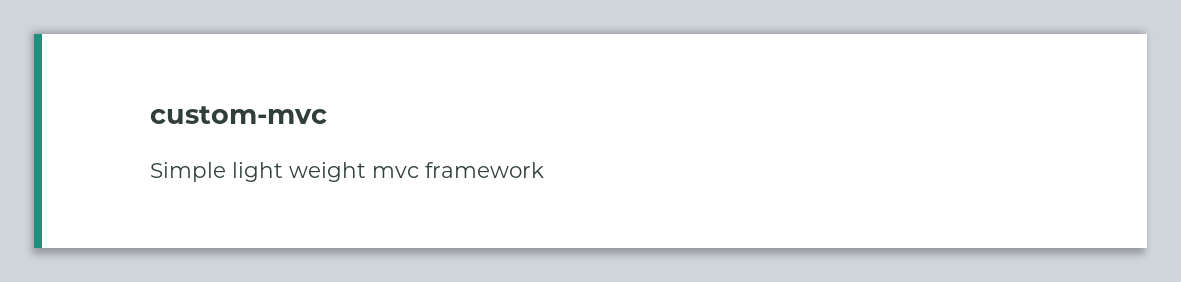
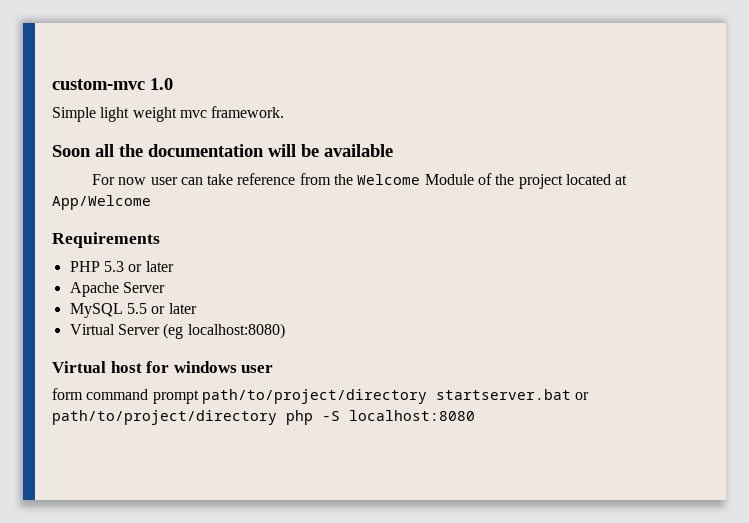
(327, 115) none -> [150,78,173,90] 1.0
[425,162,544,178] framework -> [211,106,285,118] [52,144,393,157] [91,173,628,189] [52,195,151,210] [52,232,160,248] [69,261,174,272] [69,282,165,297] [69,303,197,318] [69,323,285,339] [52,361,274,373] [52,388,590,404] [52,410,475,425] framework. // Soon all the documentation will be available // For now user can take reference from the Welcome Module of the project located at App/Welcome // Requirements // PHP 5.3 or later // Apache Server // MySQL 5.5 or later // Virtual Server (eg localhost:8080) // Virtual host for windows user // form command prompt path/to/project/directory startserver.bat or path/to/project/directory php -S localhost:8080

